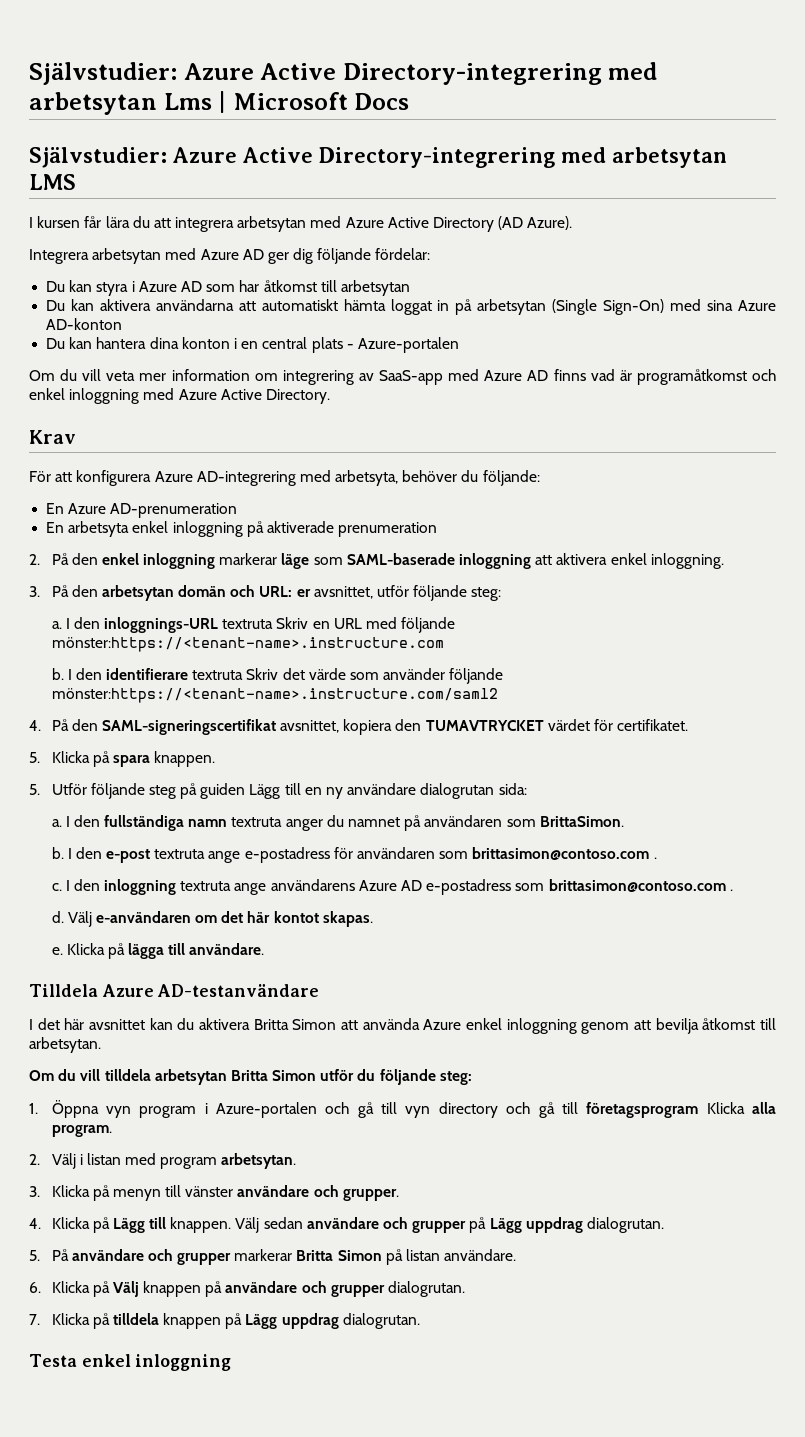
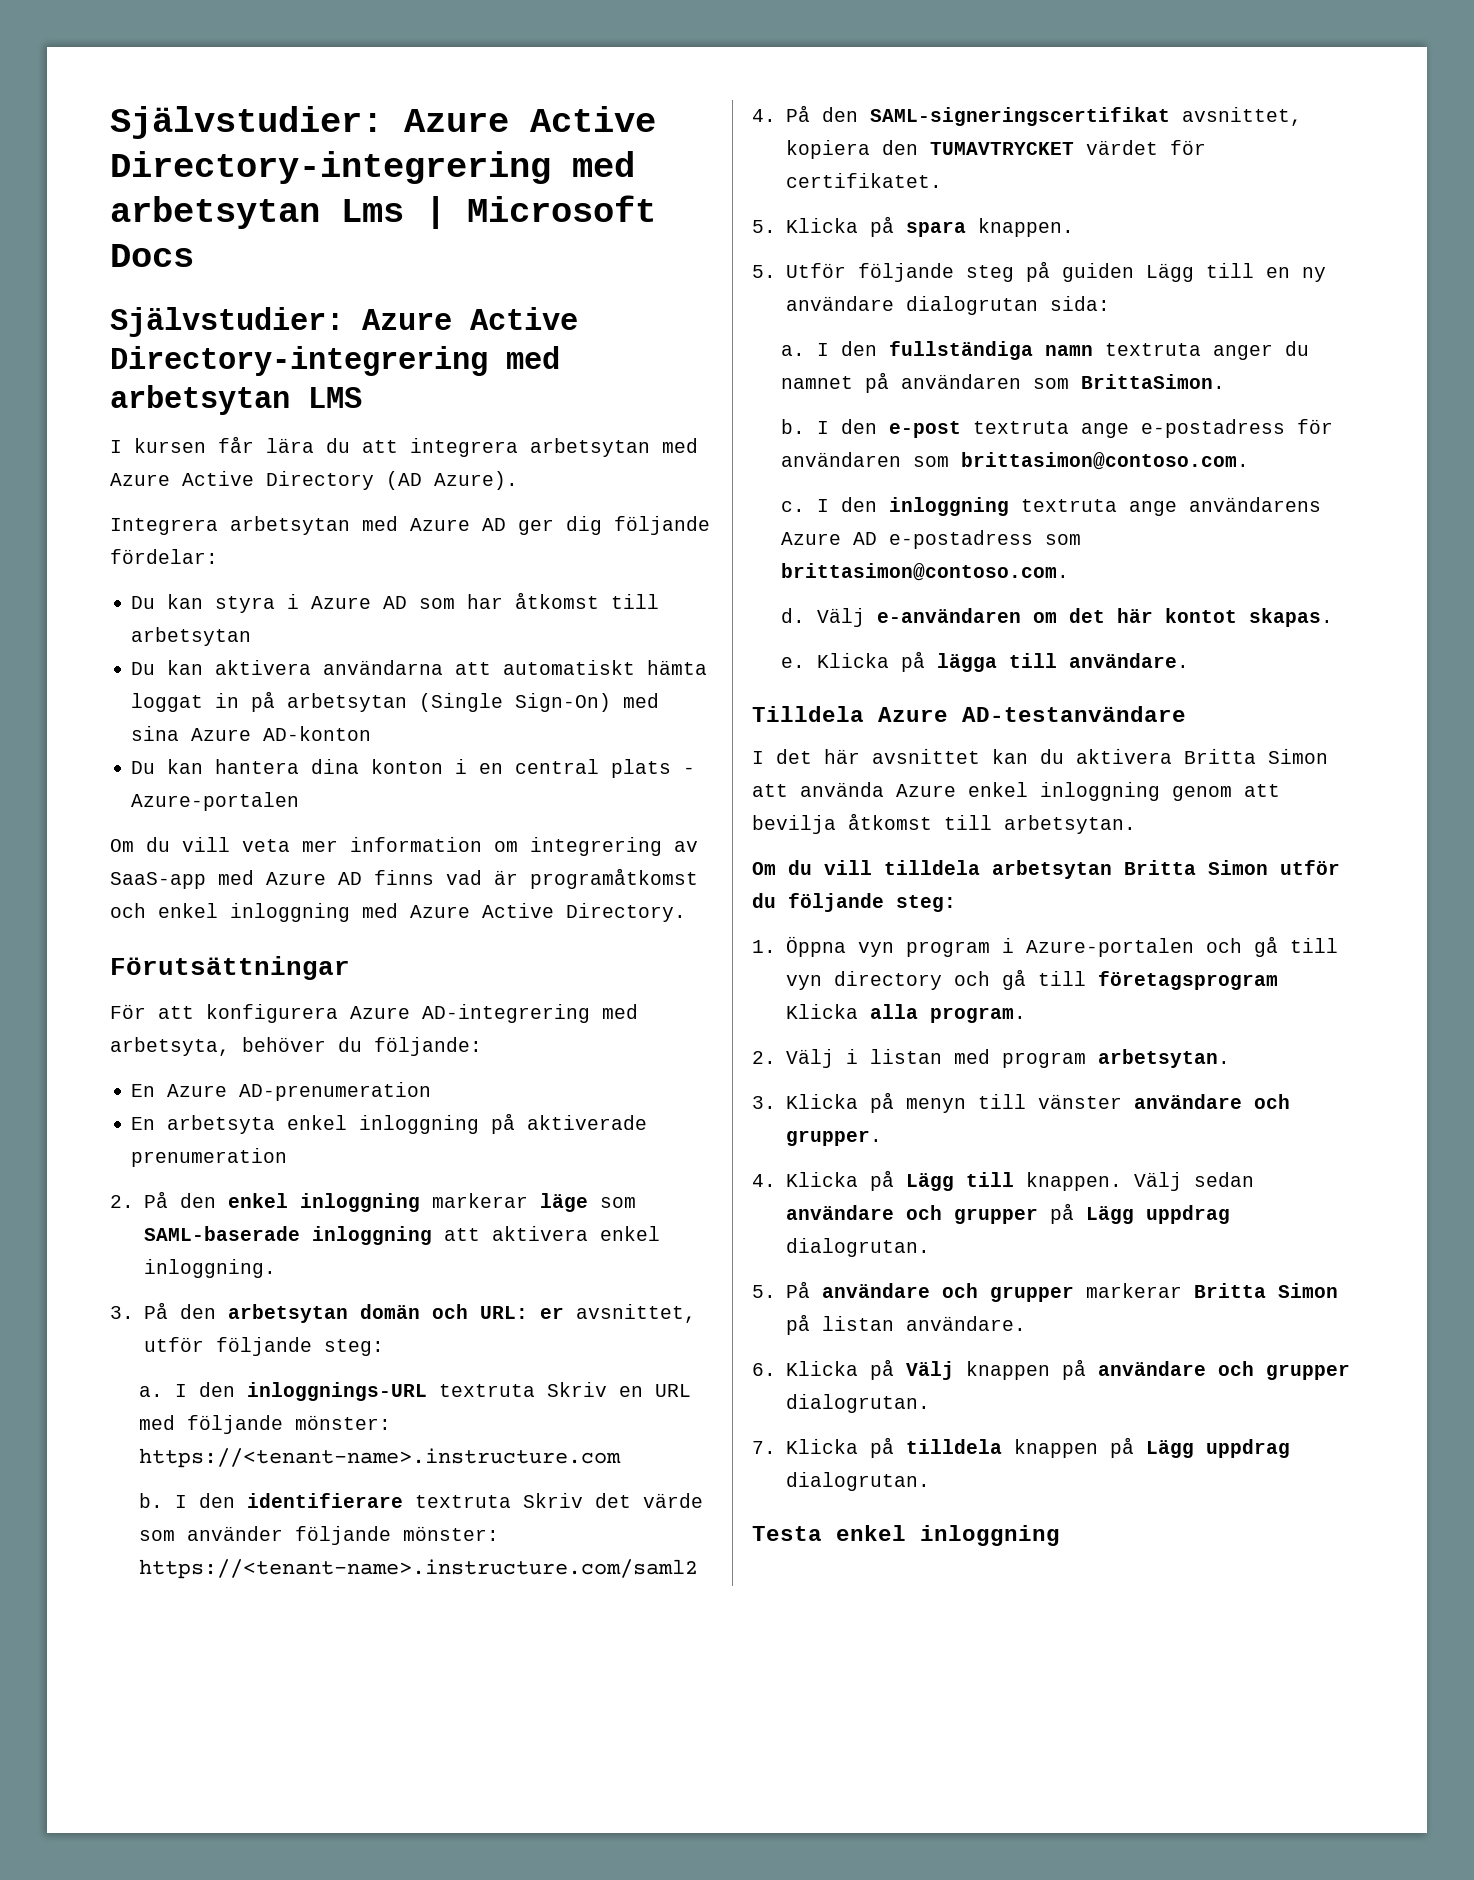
[29,430,76,444] Krav -> [110,956,350,980] Förutsättningar
[51,637,444,652] mönster:https://<tenant-name>.instructure.com -> [295,1415,392,1430] [139,1448,622,1468] mönster: https://<tenant-name>.instructure.com
[51,688,498,703] mönster:https://<tenant-name>.instructure.com/saml2 -> [403,1526,500,1541] [139,1559,699,1579] mönster: https://<tenant-name>.instructure.com/saml2
[472,847,657,860] brittasimon@contoso.com . -> [961,452,1250,470] brittasimon@contoso.com.
[548,879,733,892] brittasimon@contoso.com . -> [781,563,1070,581] brittasimon@contoso.com.

